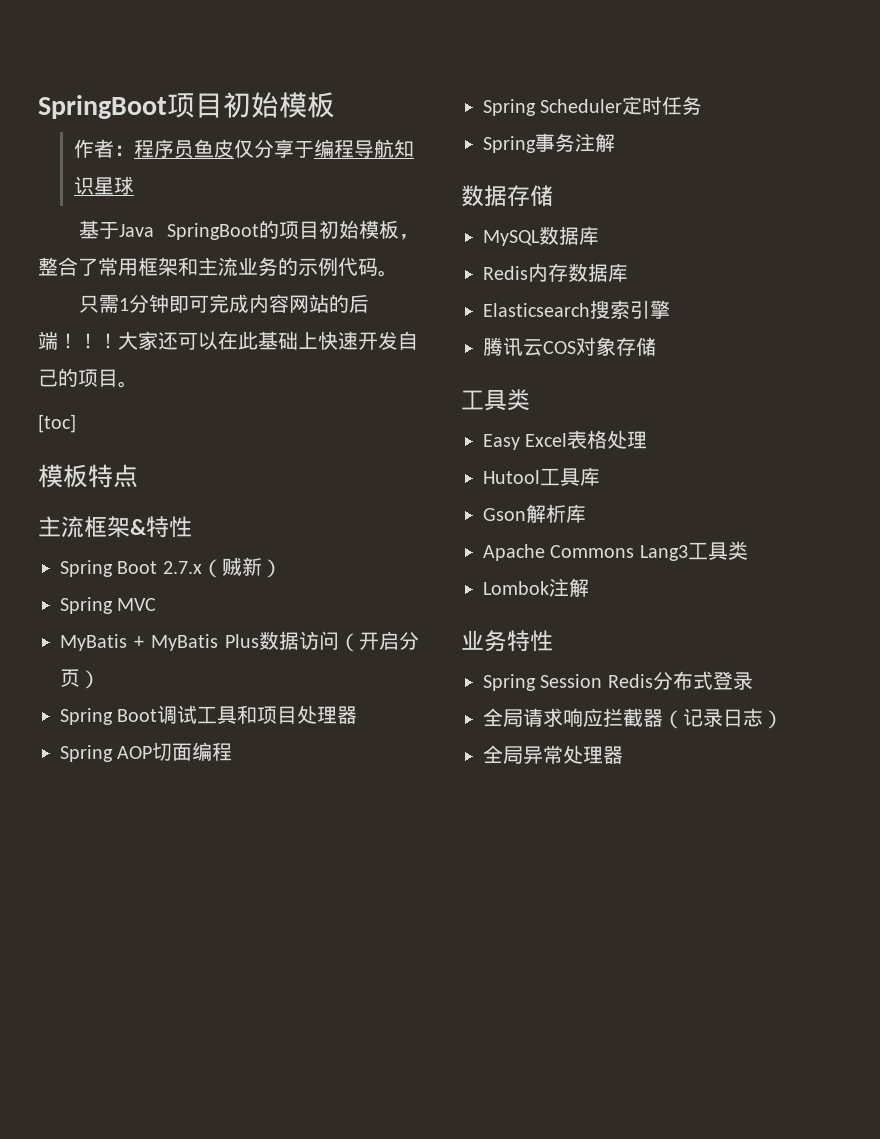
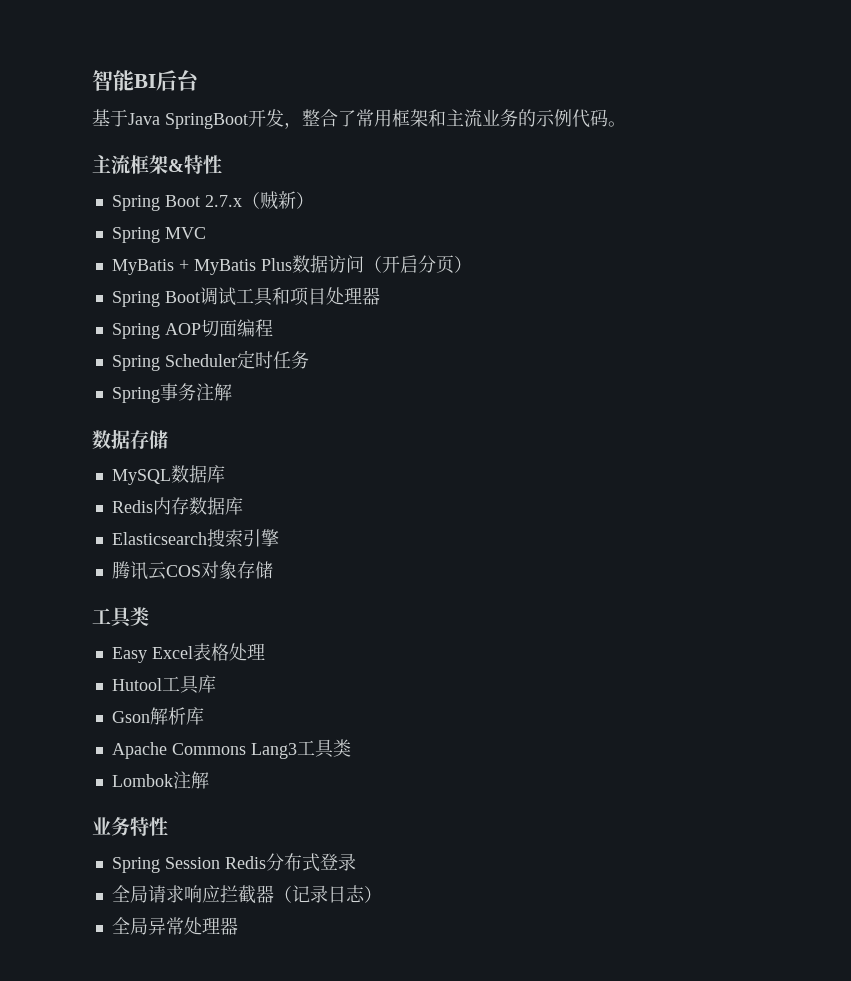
[38,92,335,119] [73,139,414,159] [73,176,134,195] SpringBoot项目初始模板 // 作者：程序员鱼皮仅分享于编程导航知识星球 -> [92,70,199,91] 智能BI后台
[259,220,399,239] 的项目初始模板 -> [248,109,284,127] 开发
[78,294,369,313] [38,331,418,350] [38,368,138,388] [38,414,76,433] [38,464,138,488] // 只需1分钟即可完成内容网站的后端！！！大家还可以在此基础上快速开发自己的项目。 // [toc] // 模板特点 -> (626, 124) none

